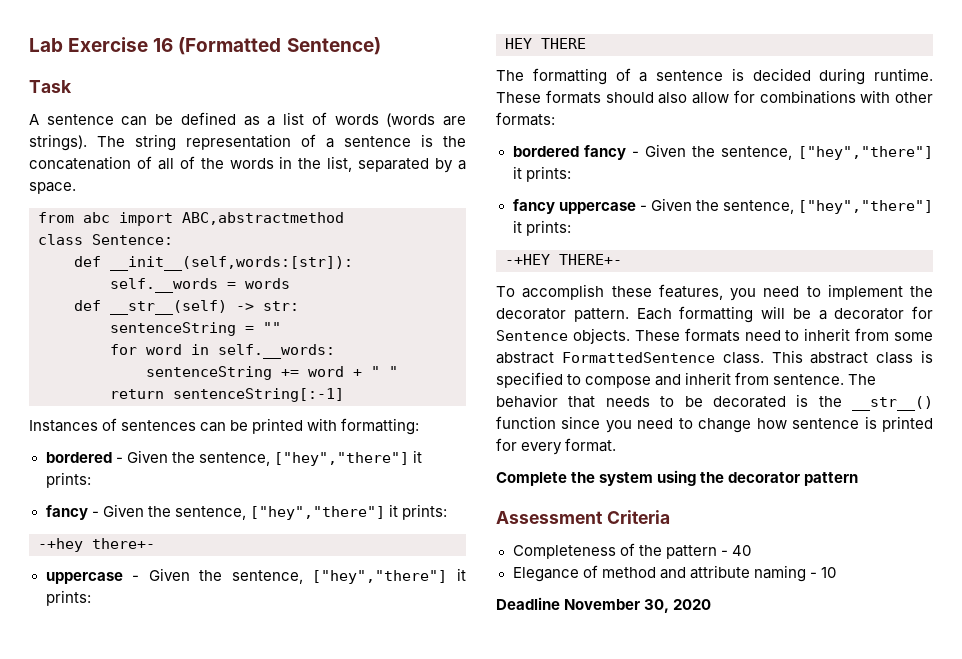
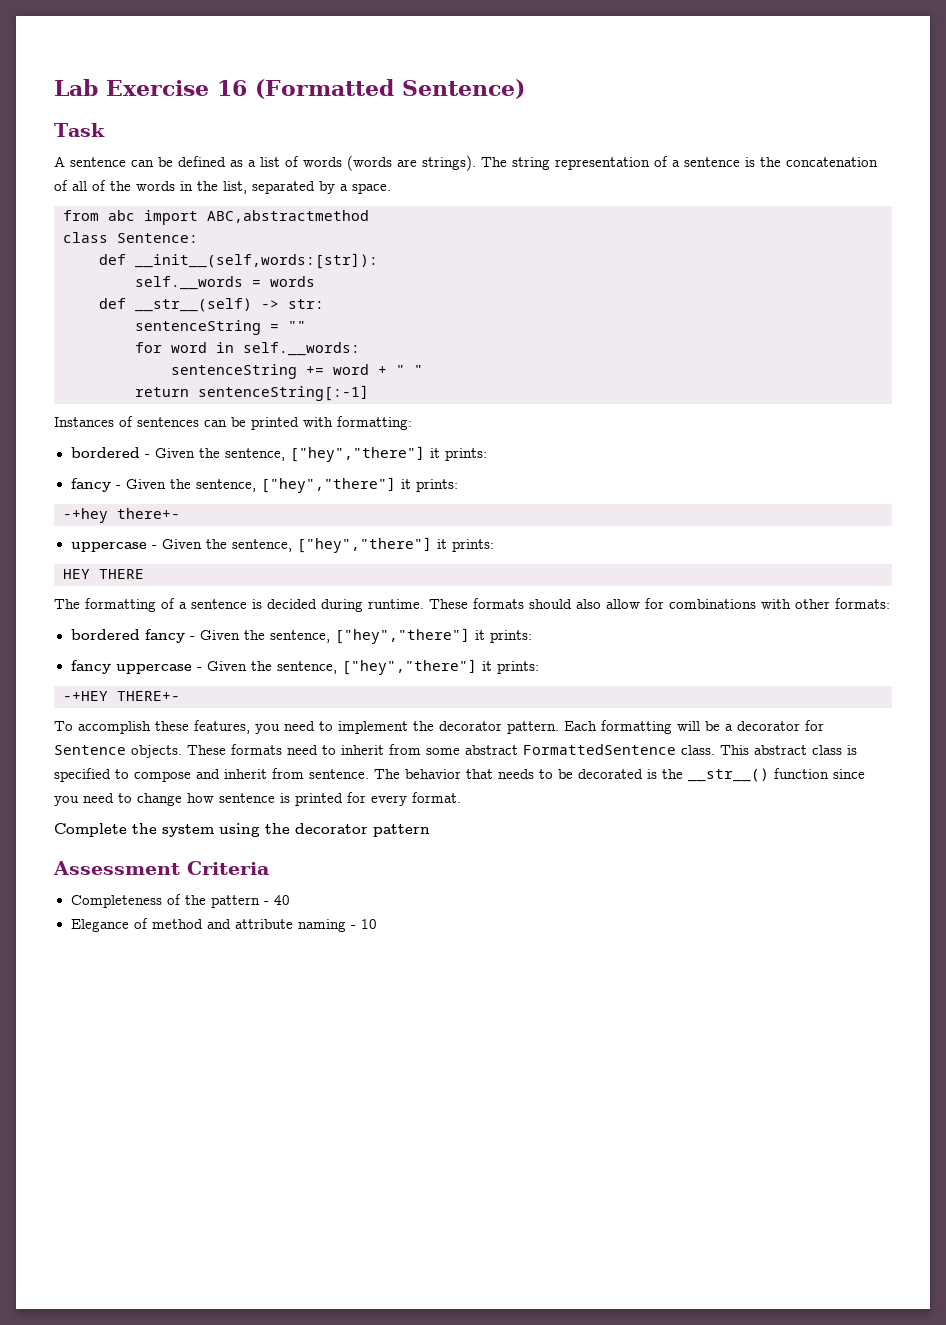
[496,597,712,613] // Deadline November 30, 2020 -> (377, 924) none

